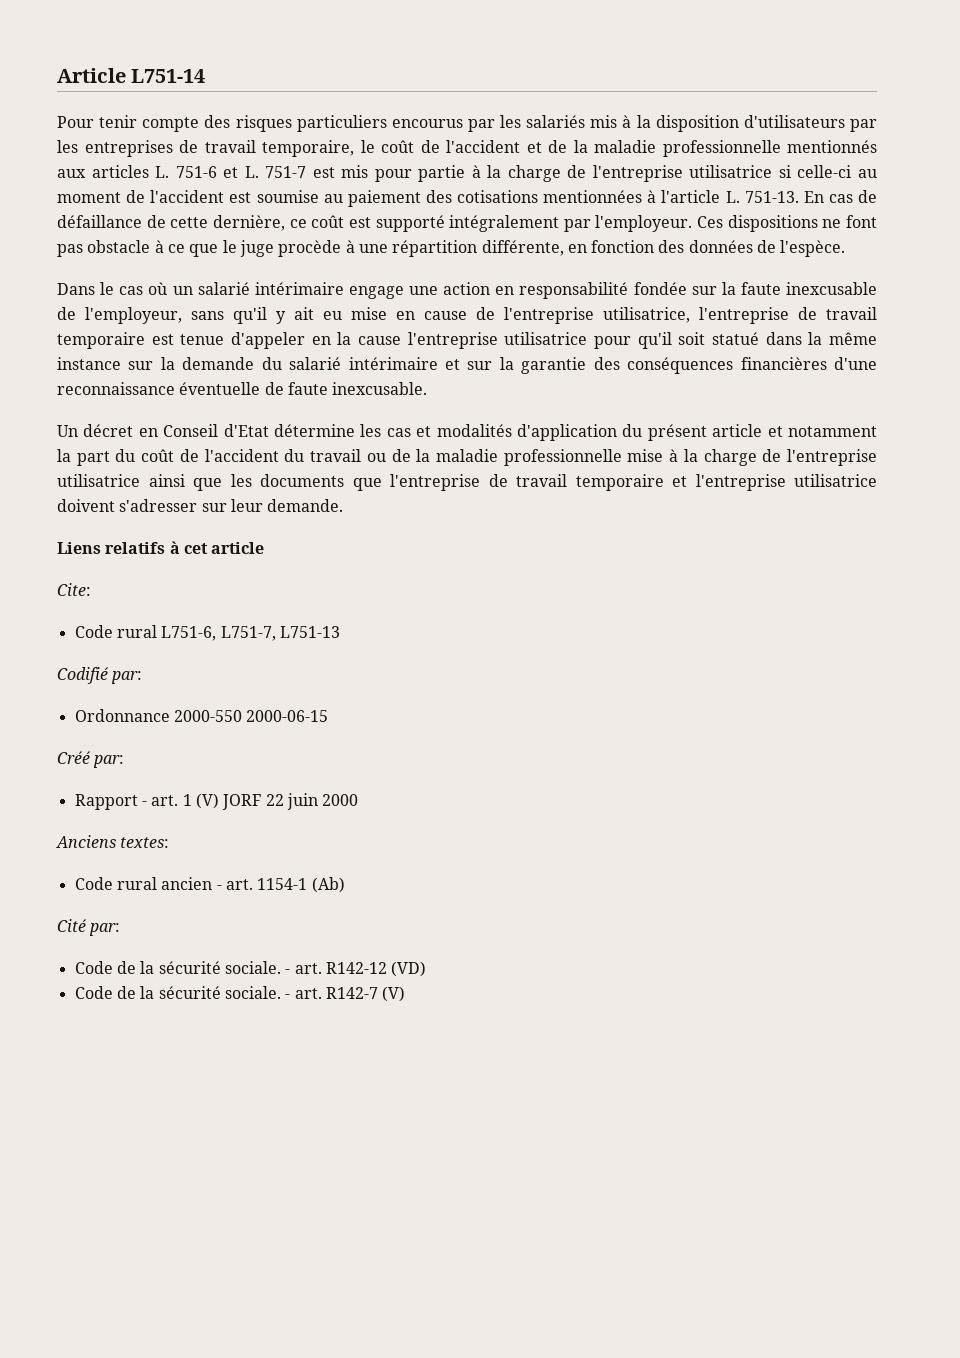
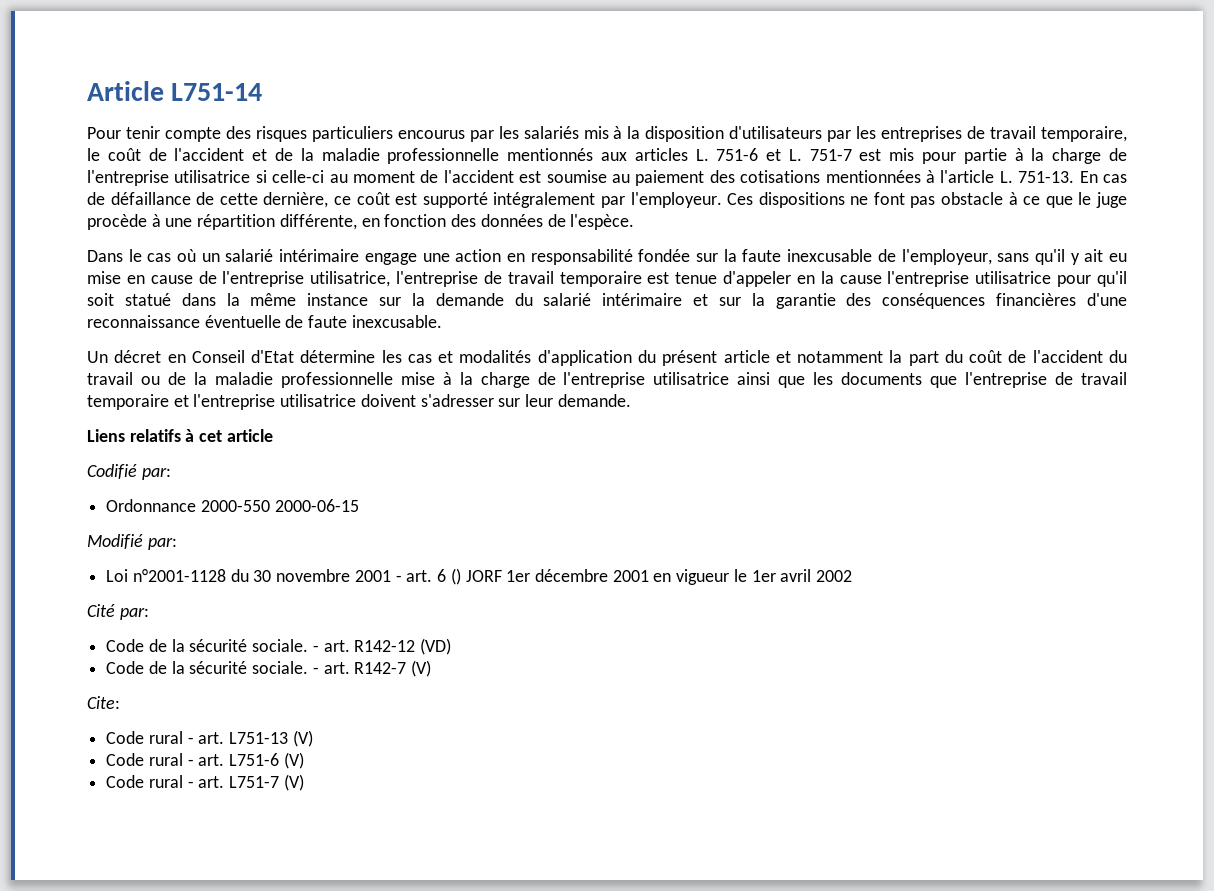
[57,583,91,596] [74,625,340,641] // Cite: // Code rural L751-6, L751-7, L751-13 -> (273, 435) none
[57,751,125,768] [74,793,359,810] [56,835,170,848] [74,877,345,893] Créé par: // Rapport - art. 1 (V) JORF 22 juin 2000 // Anciens textes: // Code rural ancien - art. 1154-1 (Ab) -> [87,534,177,550] [106,568,853,585] Modifié par: // Loi n°2001-1128 du 30 novembre 2001 - art. 6 () JORF 1er décembre 2001 en vigueur le 1er avril 2002
(406, 994) none -> [87,696,120,709] [106,730,313,747] [106,752,304,769] [106,774,304,791] // Cite: // Code rural - art. L751-13 (V) // Code rural - art. L751-6 (V) // Code rural - art. L751-7 (V)

